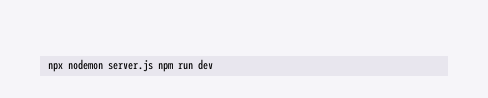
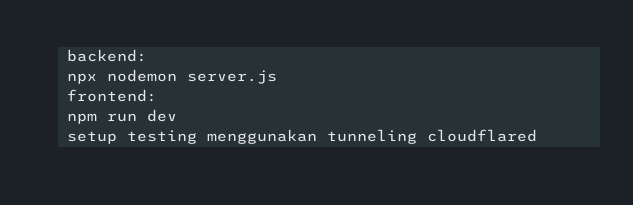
(47, 67) none -> [66,49,147,62] backend: //
(153, 66) none -> [66,89,157,102] // frontend: //
(213, 64) none -> [66,129,537,144] // setup testing menggunakan tunneling cloudflared

